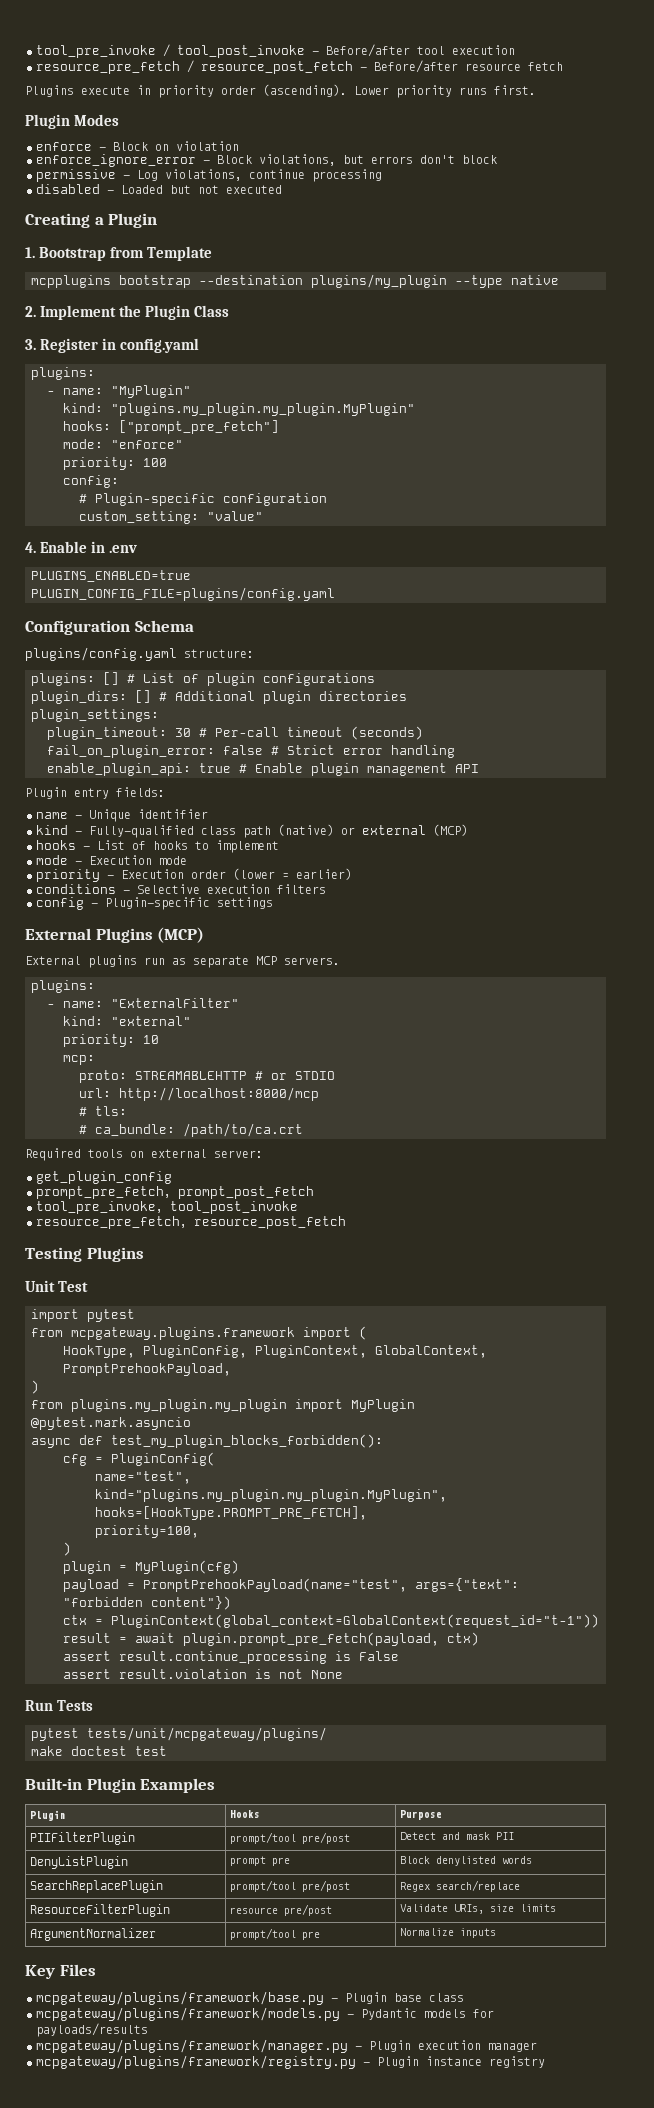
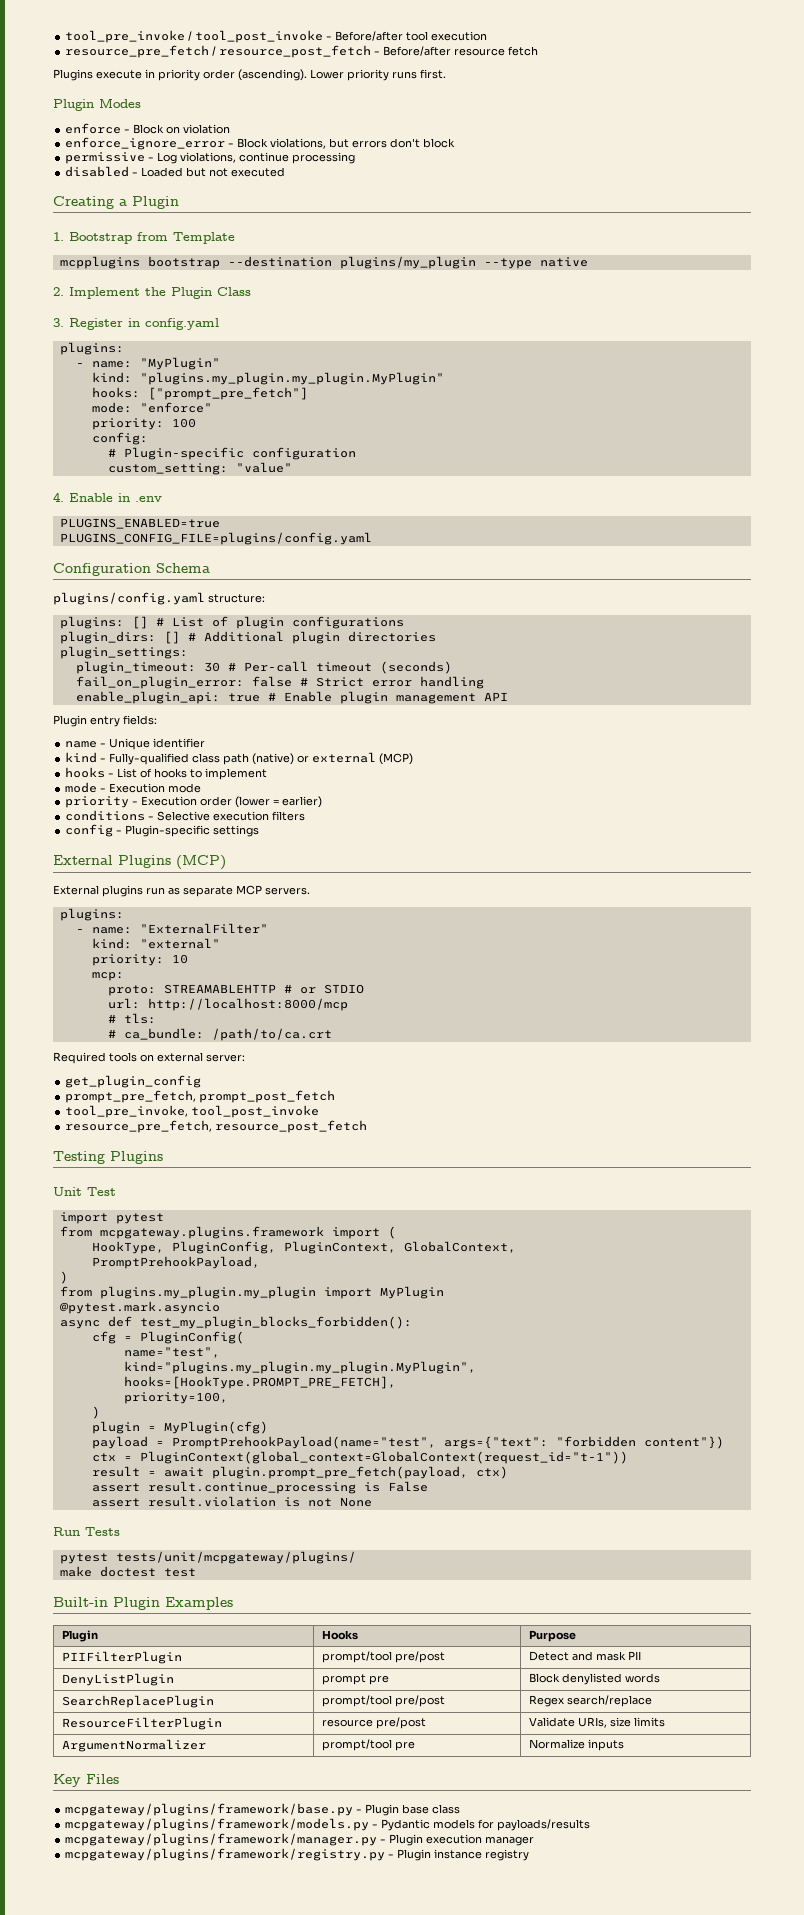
[31,587,335,601] PLUGIN_CONFIG_FILE=plugins/config.yaml -> [59,532,372,545] PLUGINS_CONFIG_FILE=plugins/config.yaml

